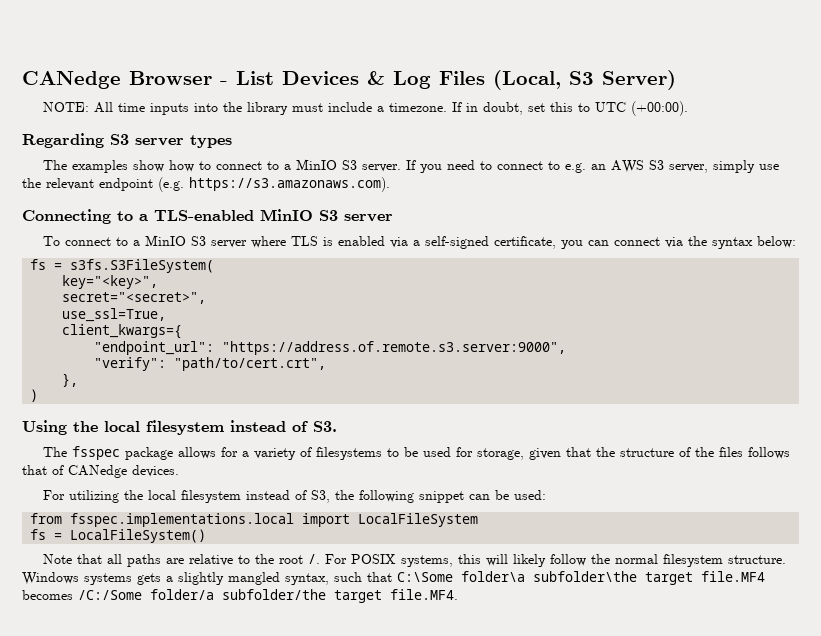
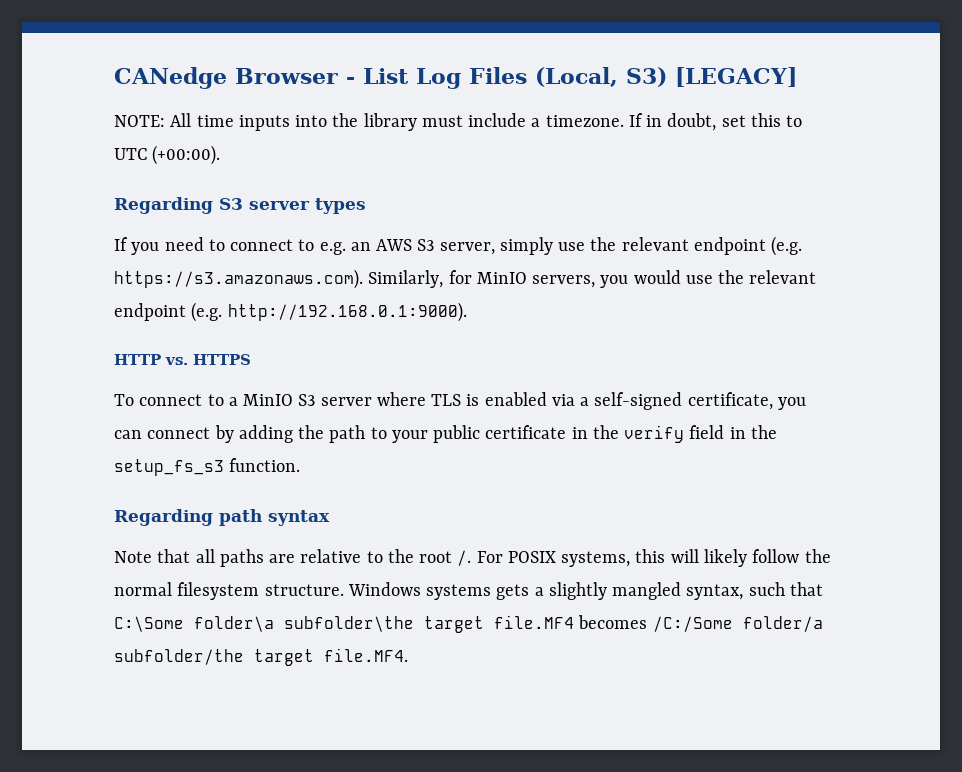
[282,71,385,85] Devices & -> (409, 76) none
[569,70,676,90] S3 Server) -> [626,67,797,87] S3) [LEGACY]
[42,159,401,173] The examples show how to connect to a MinIO S3 server. -> (366, 206) none
[22,209,393,224] // Connecting to a TLS-enabled MinIO S3 server -> [368,270,817,288] [114,302,467,322] [114,354,251,365] Similarly, for MinIO servers, you would use the relevant endpoint (e.g. http://192.168.0.1:9000). // HTTP vs. HTTPS
[664,236,796,249] [30,259,215,273] [62,275,159,289] [62,292,207,304] [62,308,167,322] [62,324,183,339] [94,341,567,355] [94,357,327,371] [62,373,79,387] [30,389,39,402] [22,420,337,435] [42,446,790,460] [22,465,179,478] [42,490,546,503] [30,513,479,527] [30,529,207,543] via the syntax below: // fs = s3fs.S3FileSystem( // key="<key>", // secret="<secret>", // use_ssl=True, // client_kwargs={ // "endpoint_url": "https://address.of.remote.s3.server:9000", // "verify": "path/to/cert.crt", // }, // ) // Using the local filesystem instead of S3. // The fsspec package allows for a variety of filesystems to be used for storage, given that the structure of the files follows that of CANedge devices. // For utilizing the local filesystem instead of S3, the following snippet can be used: // from fsspec.implementations.local import LocalFileSystem // fs = LocalFileSystem() -> [214,425,777,443] [114,458,301,476] [114,509,330,526] by adding the path to your public certificate in the verify field in the setup_fs_s3 function. // Regarding path syntax

